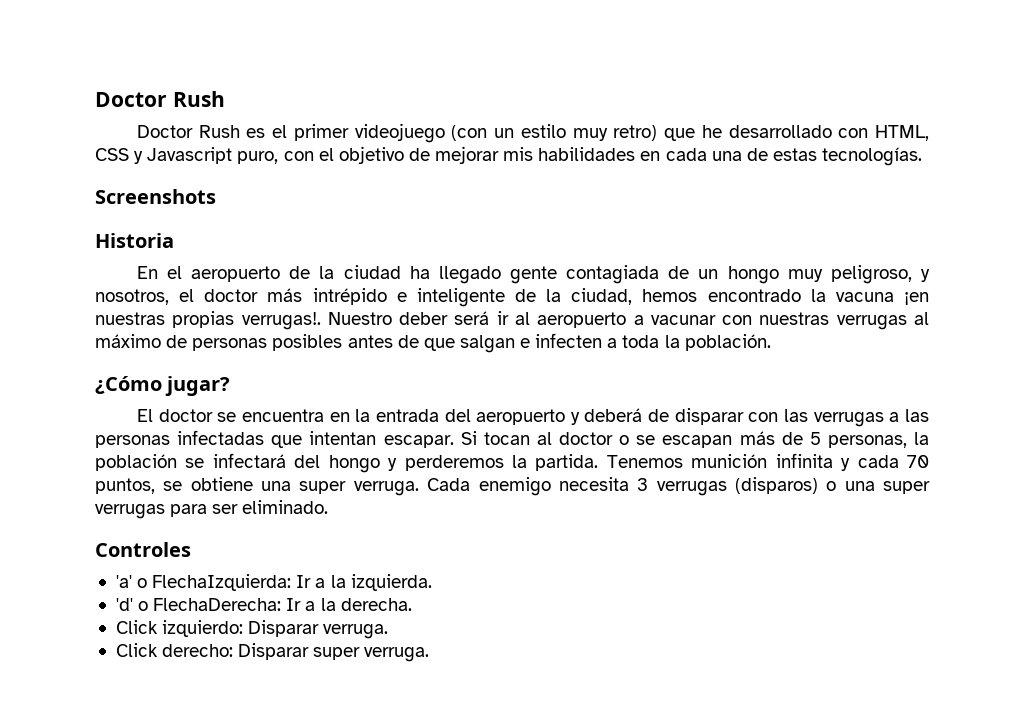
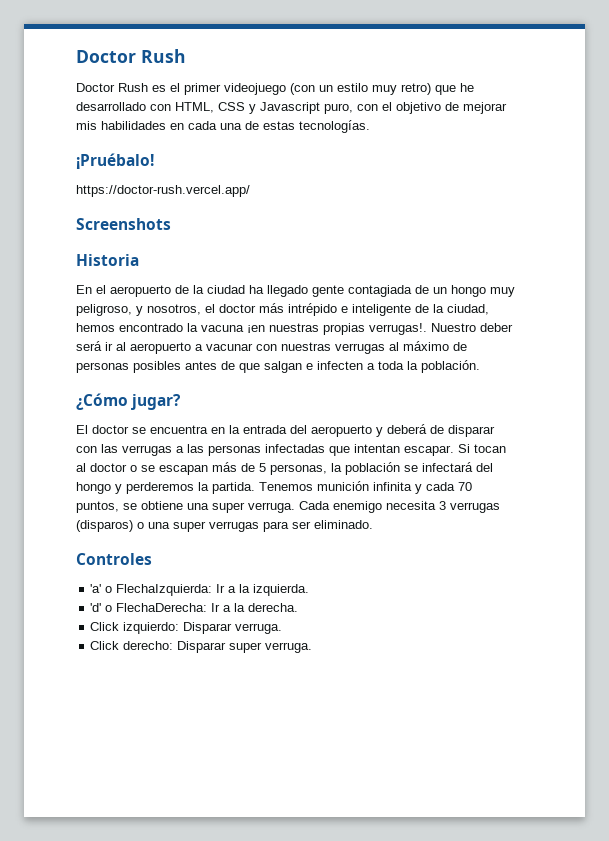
(923, 156) none -> [76,153,154,169] [76,185,250,197] // ¡Pruébalo! // https://doctor-rush.vercel.app/

